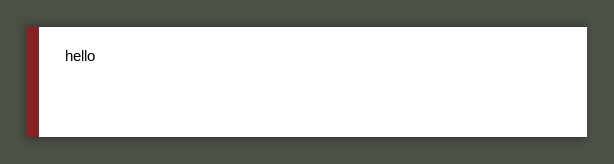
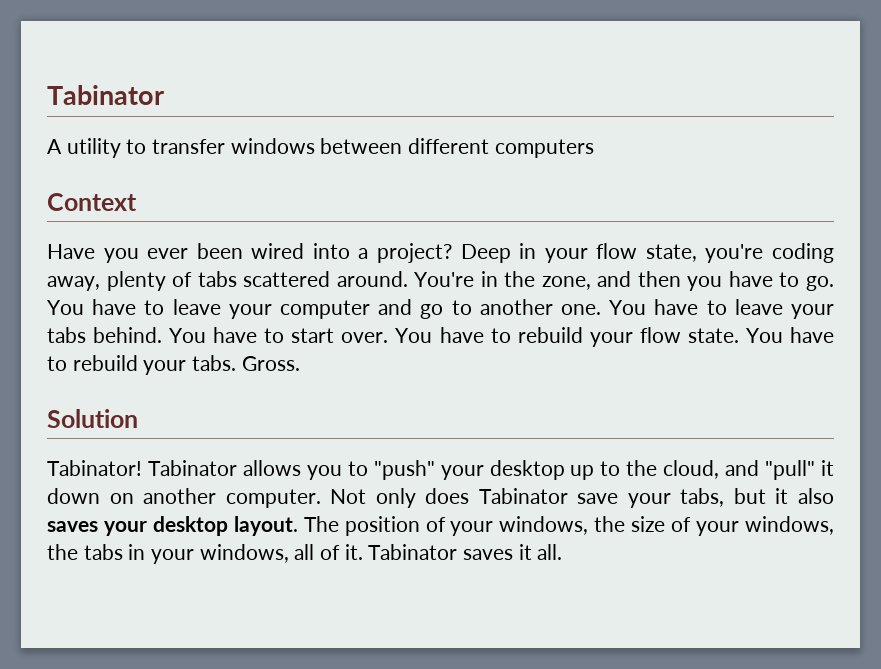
[65,50,95,61] hello -> [47,85,164,105] [47,138,594,158] [47,193,137,211] [47,243,834,263] [47,271,834,291] [47,299,835,319] [47,327,834,347] [47,355,300,375] [47,409,138,428] [47,460,835,480] [47,488,835,508] [47,516,834,536] [47,544,563,564] Tabinator // A utility to transfer windows between different computers // Context // Have you ever been wired into a project? Deep in your flow state, you're coding away, plenty of tabs scattered around. You're in the zone, and then you have to go. You have to leave your computer and go to another one. You have to leave your tabs behind. You have to start over. You have to rebuild your flow state. You have to rebuild your tabs. Gross. // Solution // Tabinator! Tabinator allows you to "push" your desktop up to the cloud, and "pull" it down on another computer. Not only does Tabinator save your tabs, but it also saves your desktop layout. The position of your windows, the size of your windows, the tabs in your windows, all of it. Tabinator saves it all.

